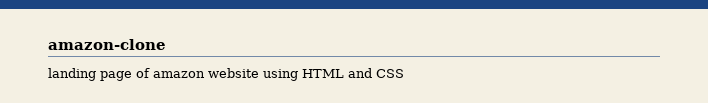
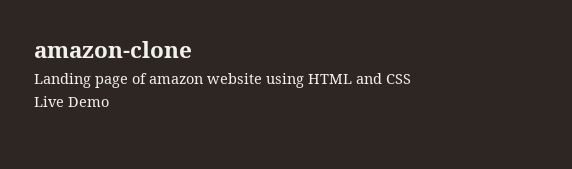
[48,68,96,81] landing -> [34,73,91,88] Landing
(404, 73) none -> [34,96,109,107] // Live Demo

